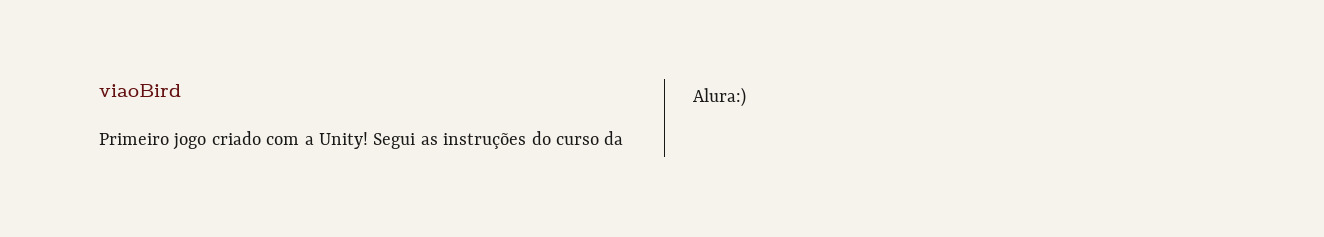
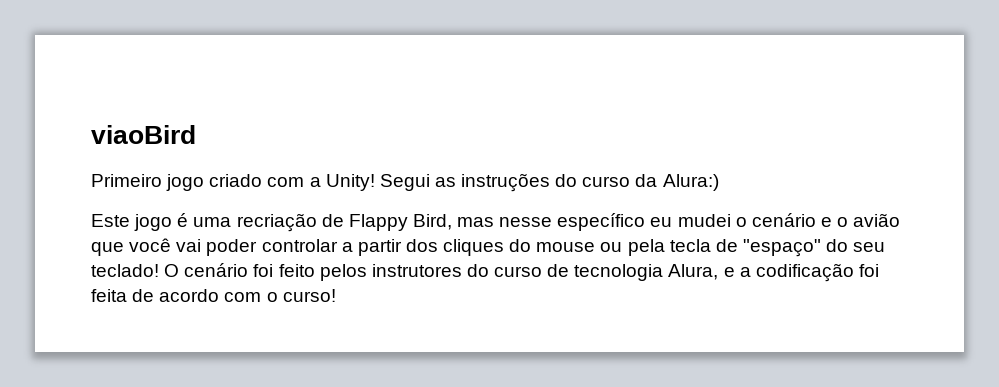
(746, 97) none -> [91,213,901,232] [91,238,886,257] [91,263,879,282] [91,289,336,302] // Este jogo é uma recriação de Flappy Bird, mas nesse específico eu mudei o cenário e o avião que você vai poder controlar a partir dos cliques do mouse ou pela tecla de "espaço" do seu teclado! O cenário foi feito pelos instrutores do curso de tecnologia Alura, e a codificação foi feita de acordo com o curso!

